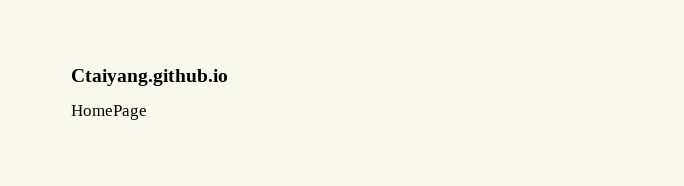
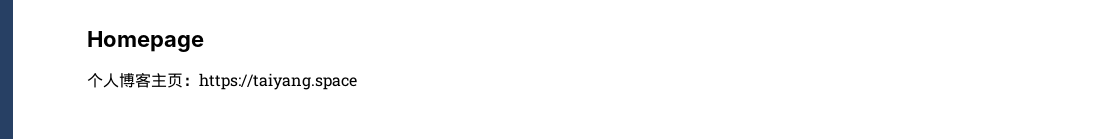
[71,69,228,86] [71,105,147,120] Ctaiyang.github.io // HomePage -> [87,31,204,52] [87,72,357,90] Homepage // 个人博客主页：https://taiyang.space

